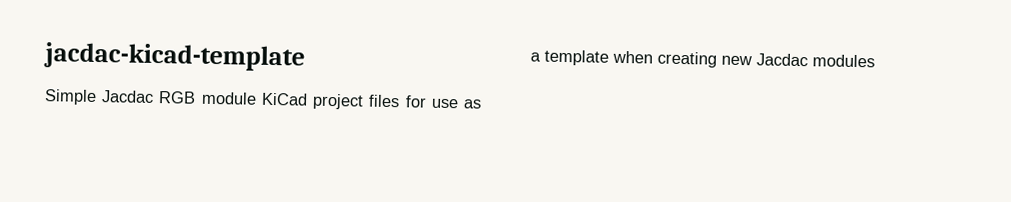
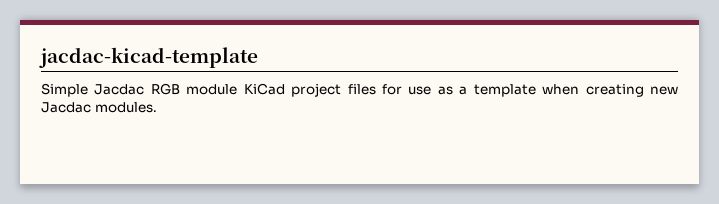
[812,54,875,68] modules -> [94,102,157,113] modules.

